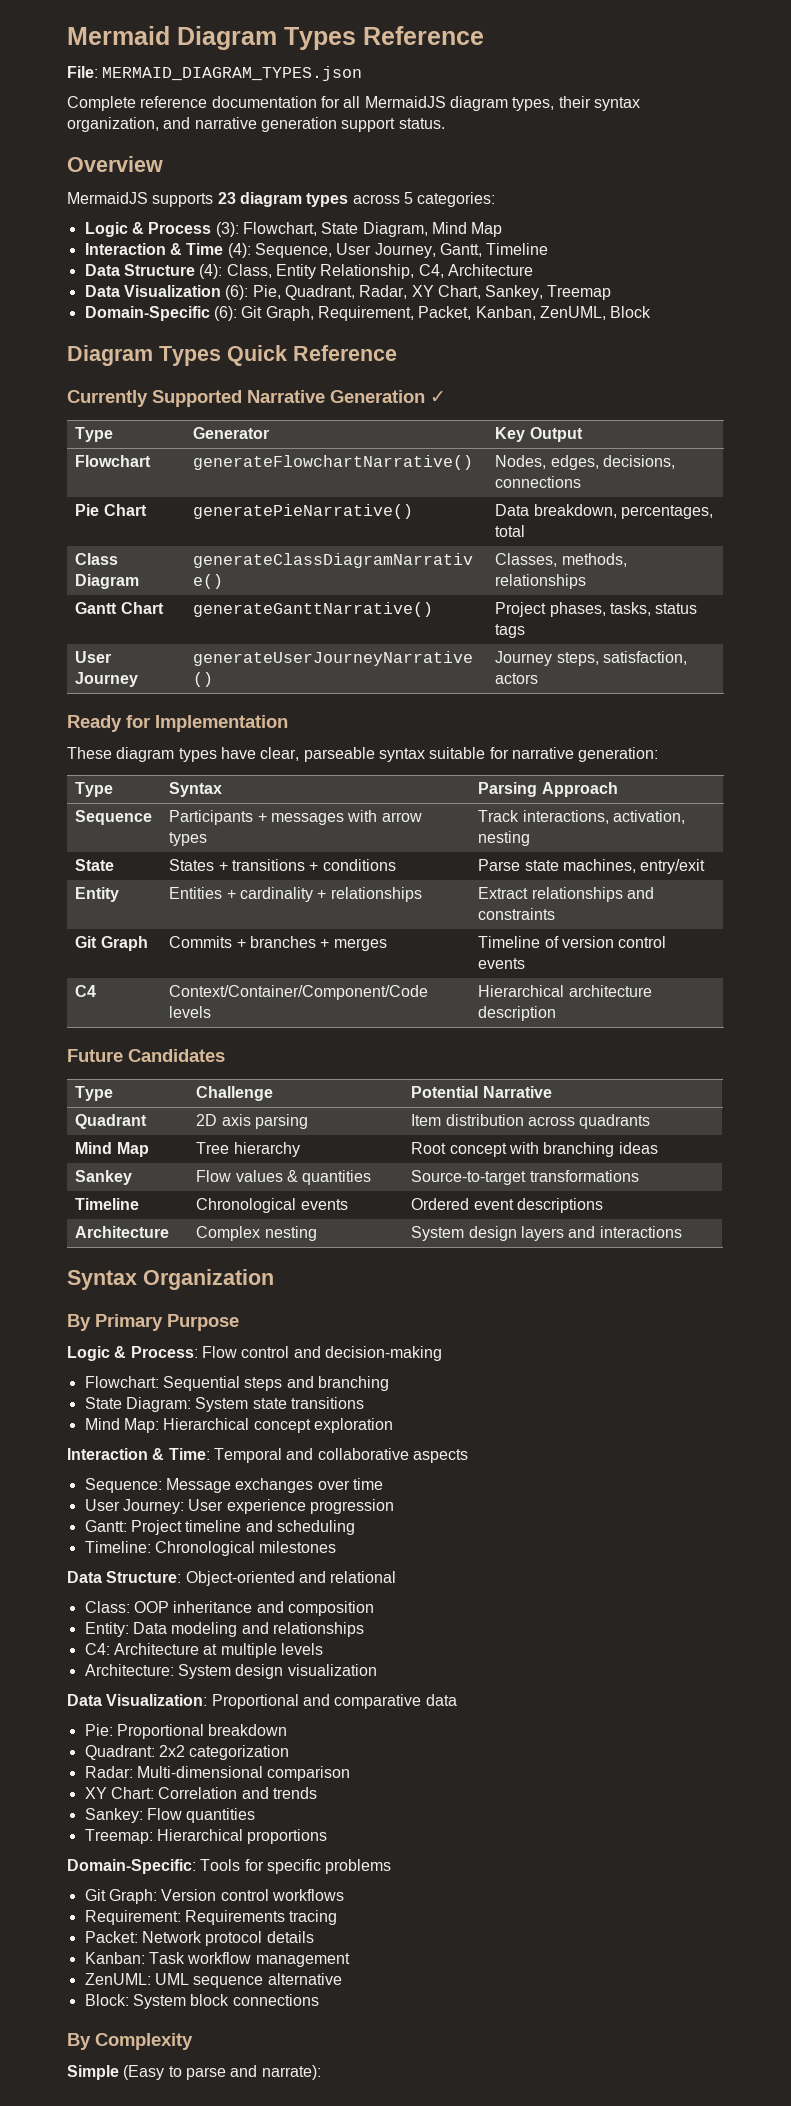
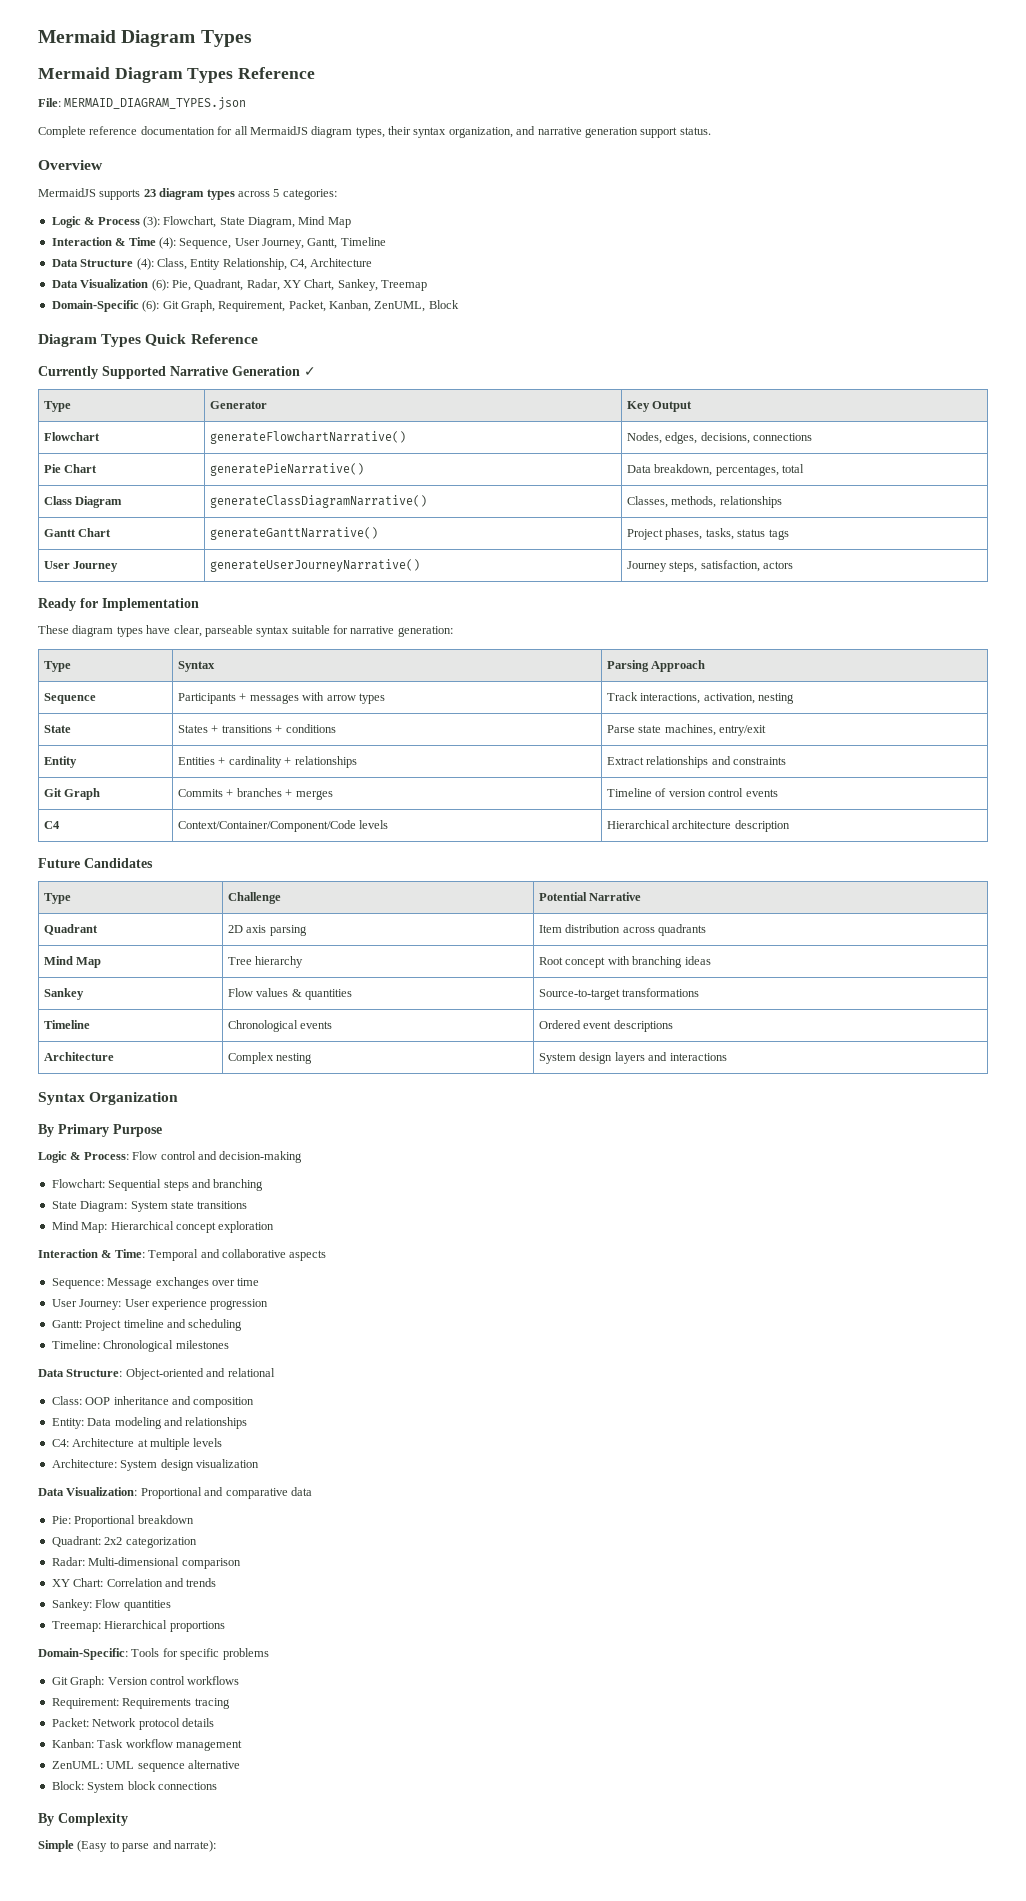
[67,26,356,50] Mermaid Diagram Types -> [38,30,252,47] [38,67,234,83] Mermaid Diagram Types // Mermaid Diagram Types

